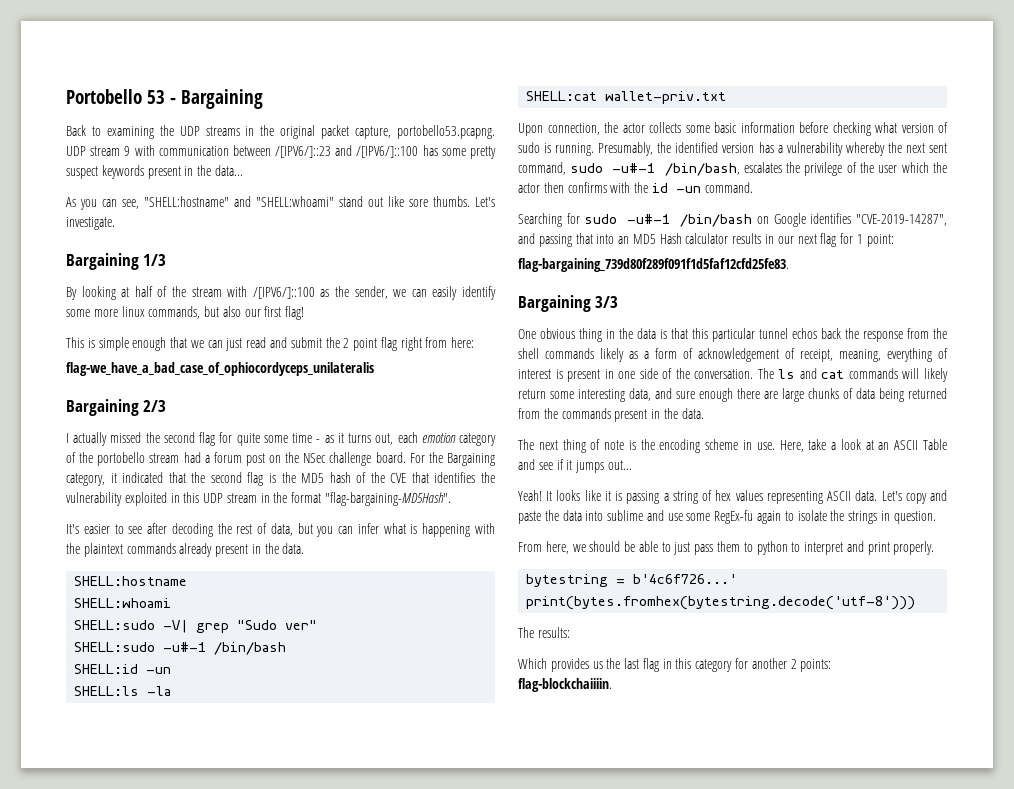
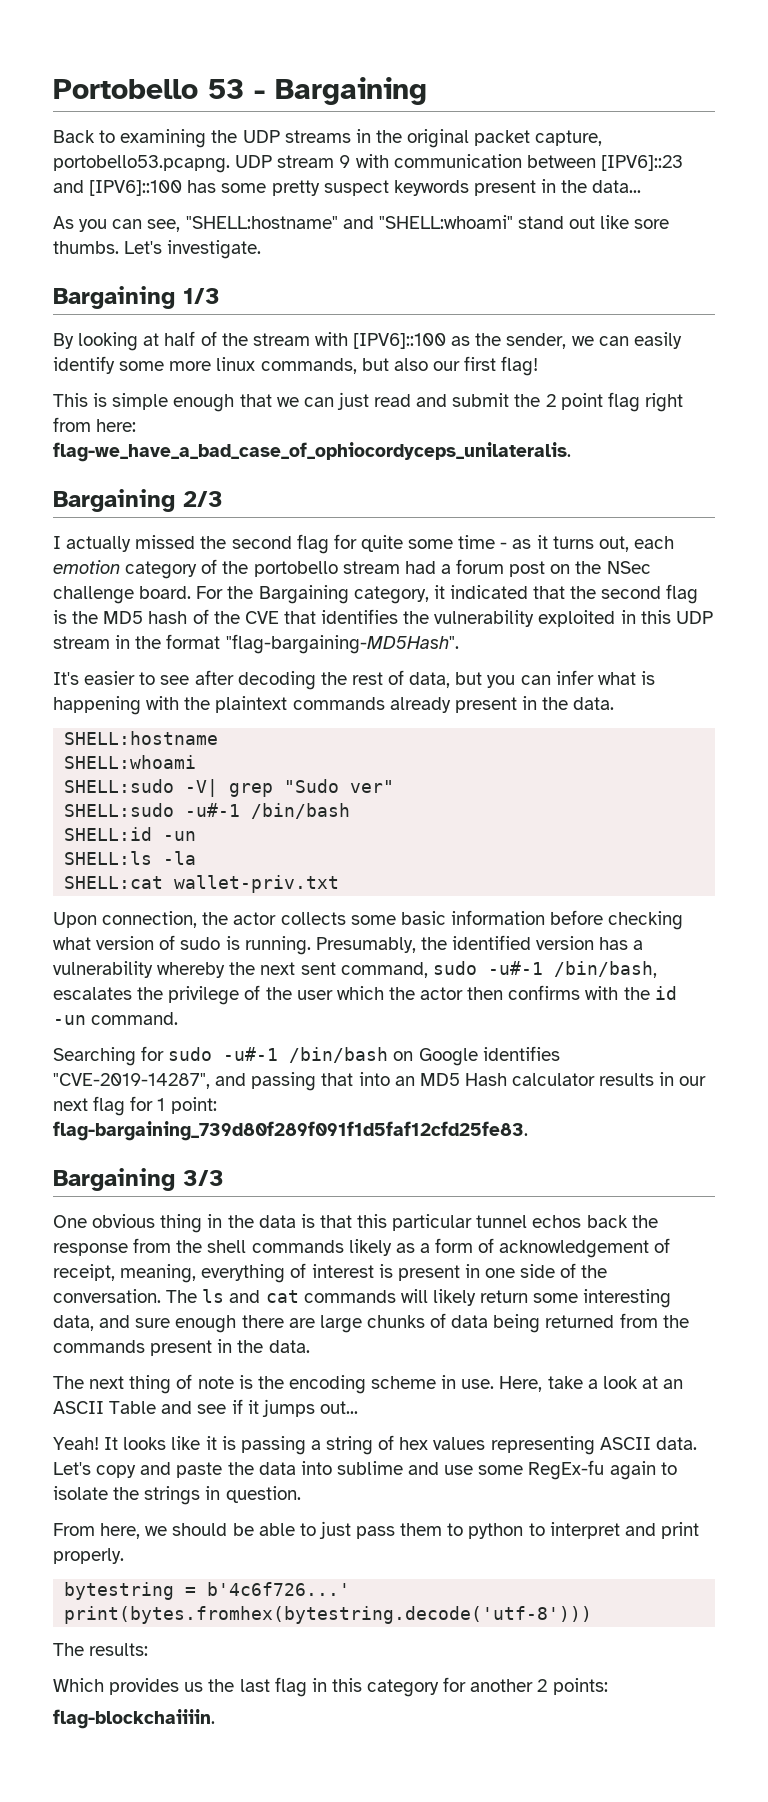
[275,145,419,158] /[IPV6/]::23 and /[IPV6/]::100 -> [600,155,683,171] [53,180,183,196] [IPV6]::23 and [IPV6]::100
[252,287,315,299] /[IPV6/]::100 -> [353,333,447,349] [IPV6]::100
[66,362,374,376] flag-we_have_a_bad_case_of_ophiocordyceps_unilateralis -> [53,442,571,462] flag-we_have_a_bad_case_of_ophiocordyceps_unilateralis.

